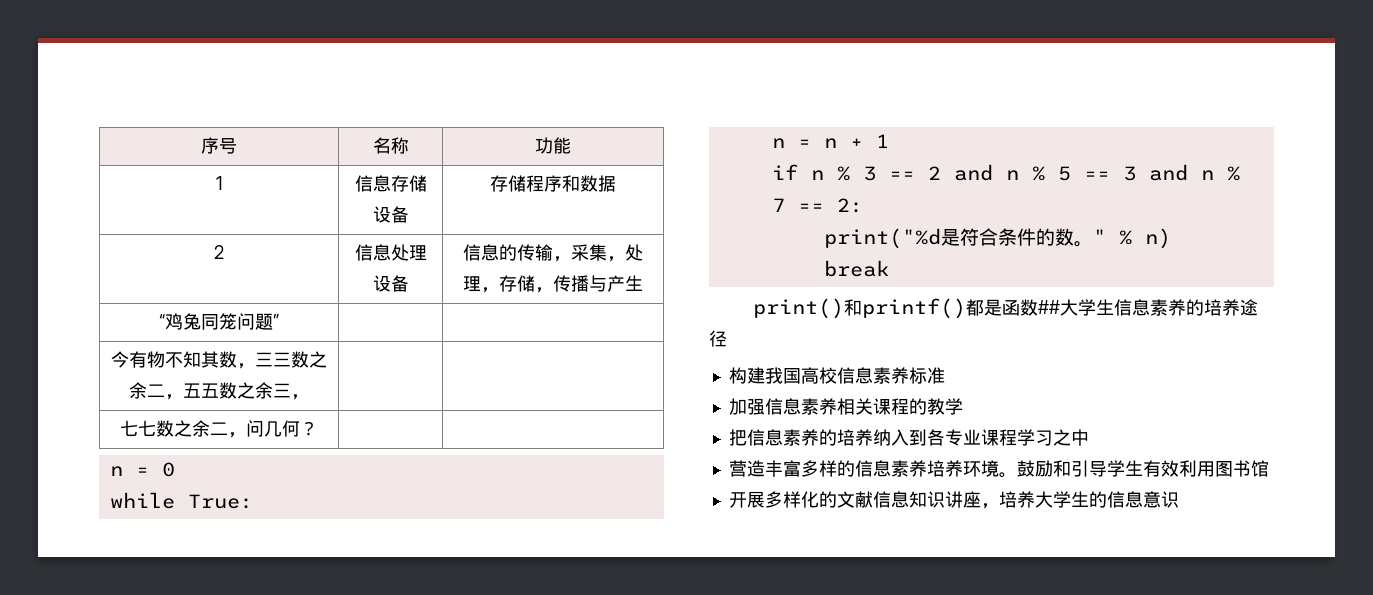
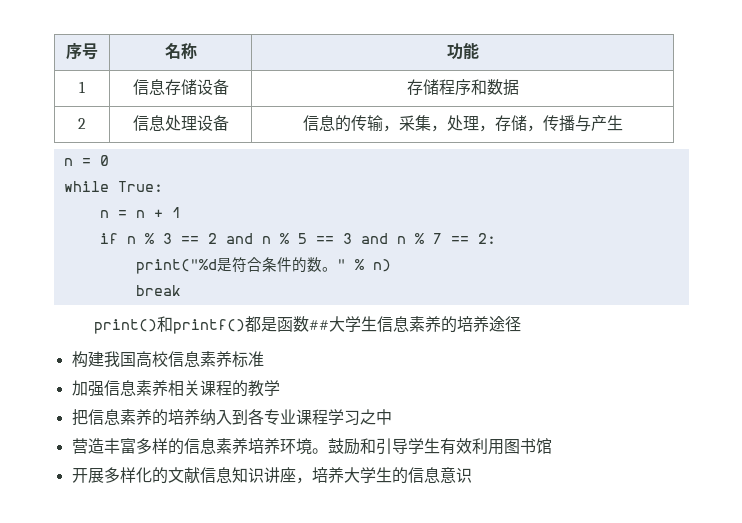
[159,313,279,330] [111,351,327,369] [129,382,309,400] [120,420,318,438] // “鸡兔同笼问题” | | // 今有物不知其数，三三数之余二，五五数之余三， | | // 七七数之余二，问几何？ | | -> (623, 123) none

